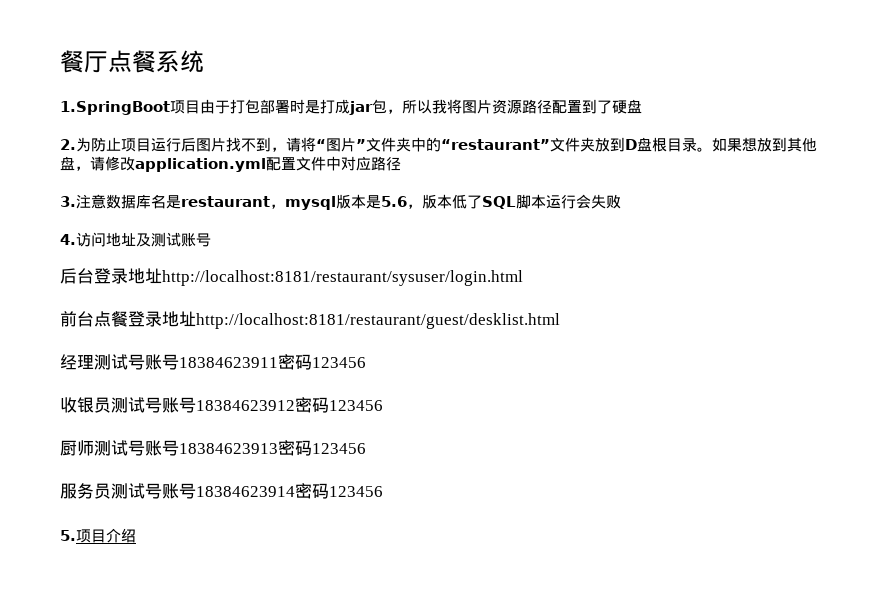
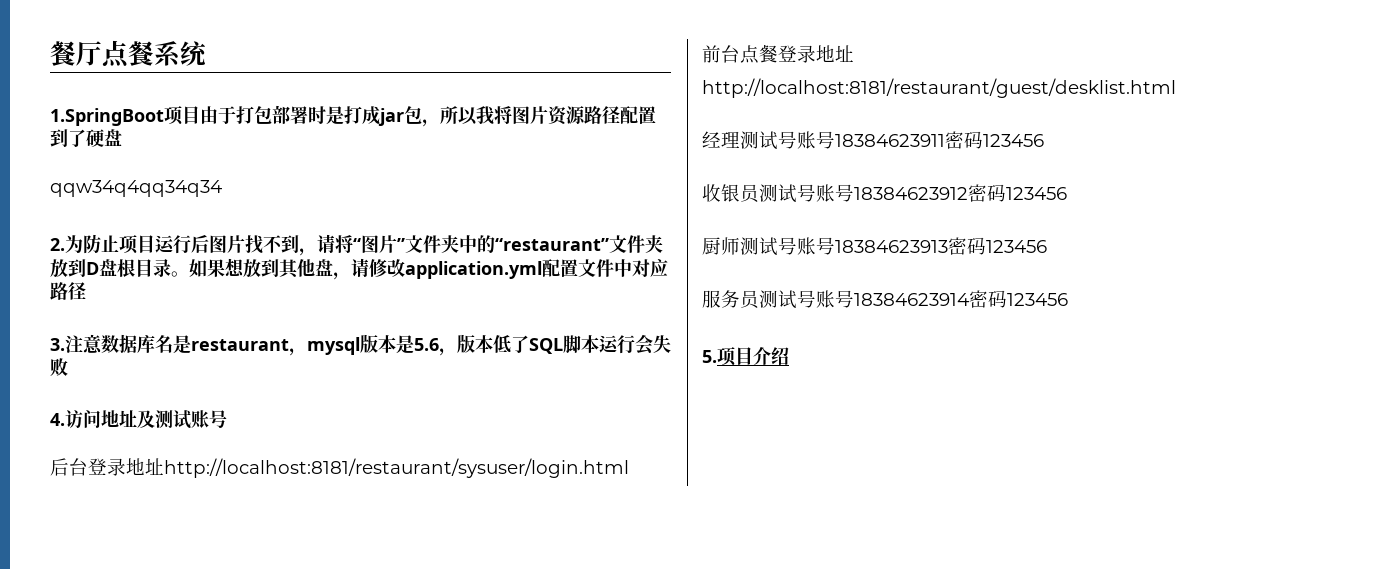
(642, 106) none -> [50,180,222,197] // qqw34q4qq34q34

